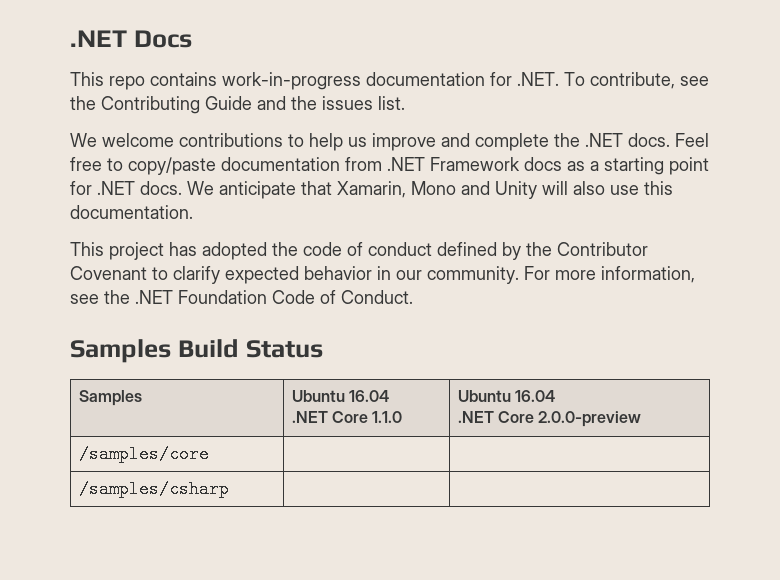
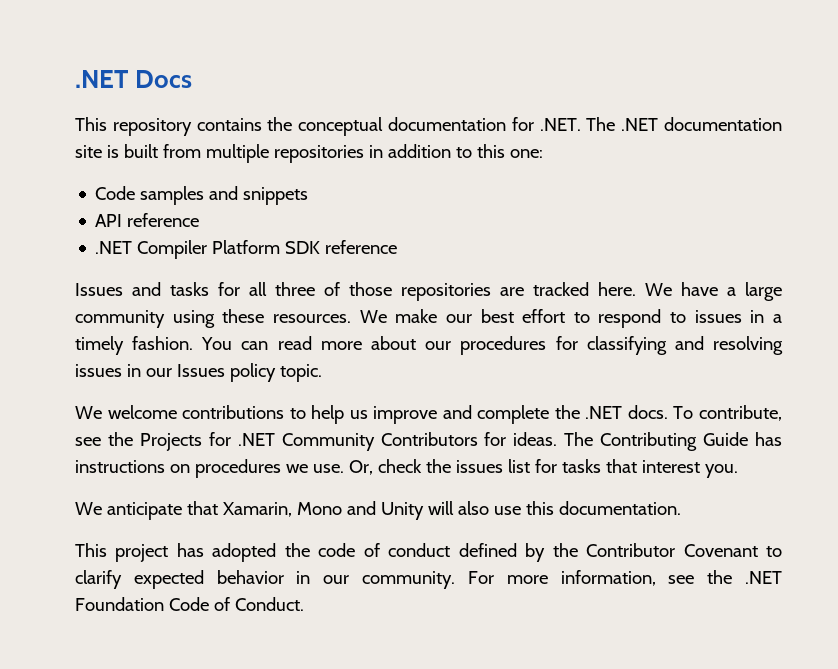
[109,72,709,90] [70,96,405,114] repo contains work-in-progress documentation for .NET. To contribute, see the Contributing Guide and the issues list. -> [112,117,782,136] [75,144,543,163] [95,186,309,205] [95,213,200,227] [95,240,398,259] [75,282,782,301] [75,309,782,328] [75,336,783,355] [75,363,322,382] repository contains the conceptual documentation for .NET. The .NET documentation site is built from multiple repositories in addition to this one: // Code samples and snippets // API reference // .NET Compiler Platform SDK reference // Issues and tasks for all three of those repositories are tracked here. We have a large community using these resources. We make our best effort to respond to issues in a timely fashion. You can read more about our procedures for classifying and resolving issues in our Issues policy topic.
[675,133,709,147] [70,157,709,175] [70,181,182,195] Feel free to copy/paste documentation from .NET Framework docs as a starting point for .NET docs. -> [673,405,782,421] [75,432,782,451] [75,459,738,478] To contribute, see the Projects for .NET Community Contributors for ideas. The Contributing Guide has instructions on procedures we use. Or, check the issues list for tasks that interest you. //
[70,339,323,363] [78,390,142,406] [291,390,389,402] [291,411,403,423] [457,390,555,402] [457,411,642,427] [78,445,209,463] [78,480,229,498] // Samples Build Status // Samples | Ubuntu 16.04 // .NET Core 1.1.0 | Ubuntu 16.04 // .NET Core 2.0.0-preview // /samples/core | | // /samples/csharp | | -> (304, 604) none

